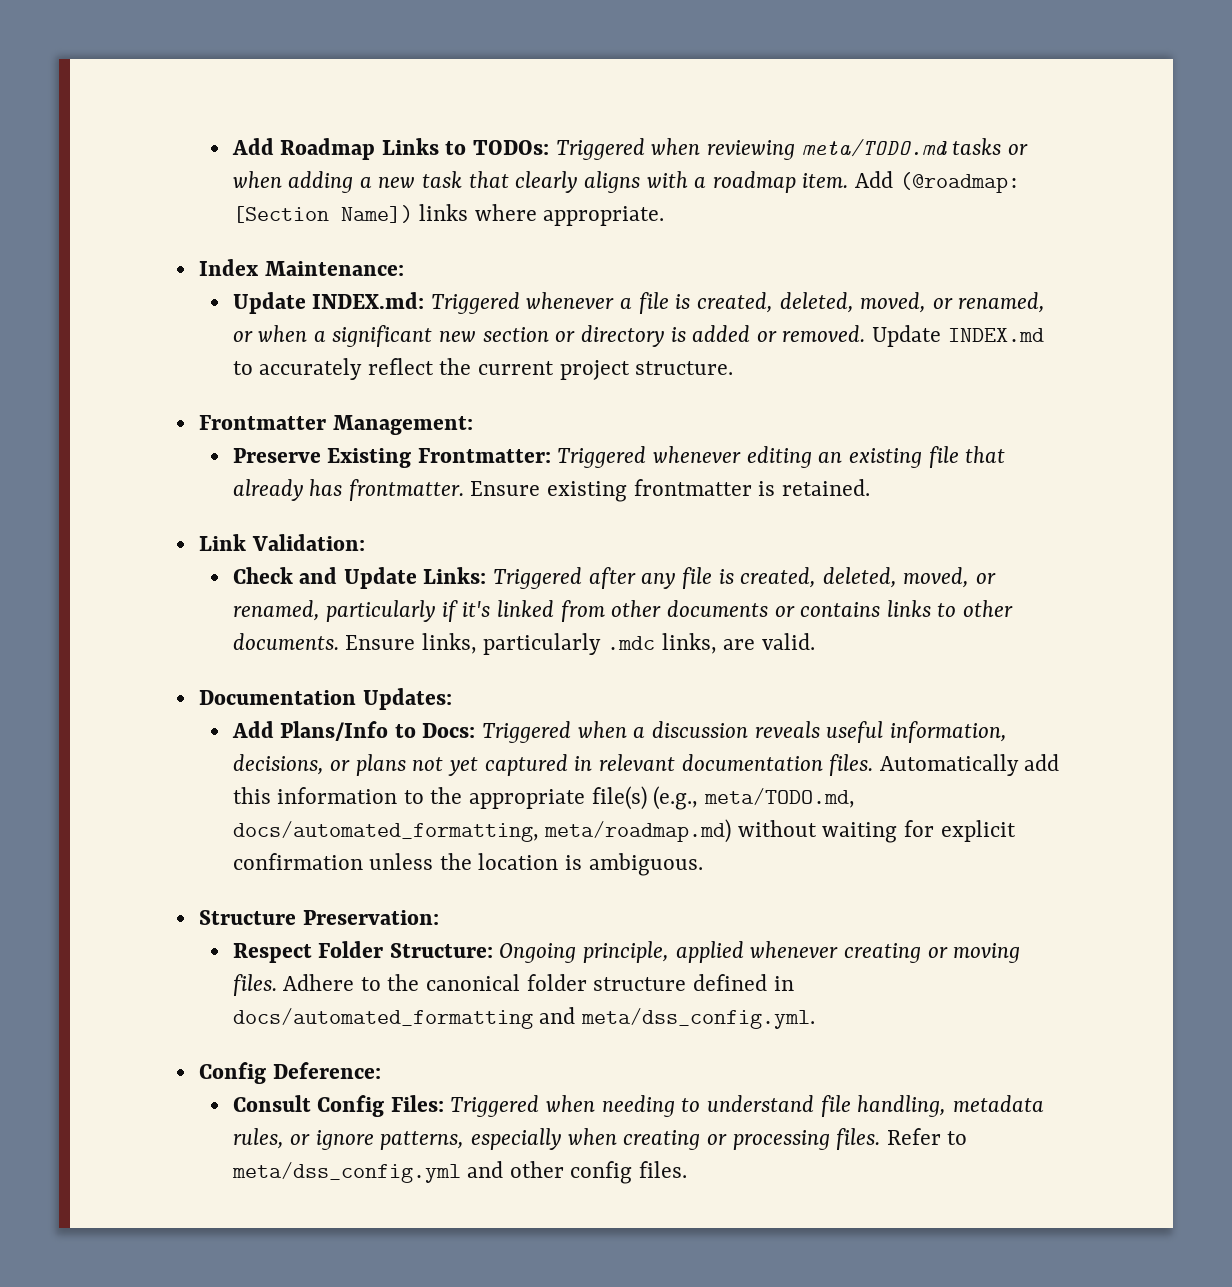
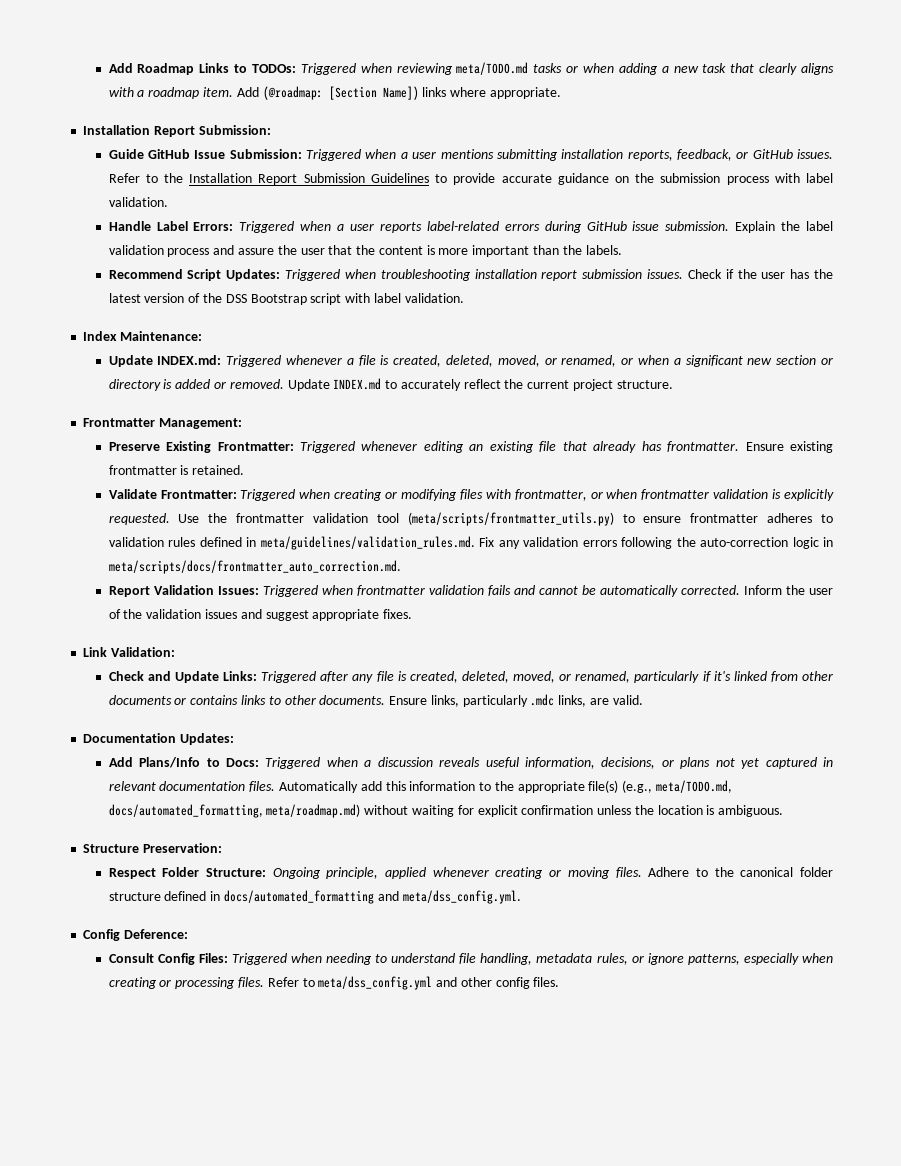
(665, 216) none -> [83,125,271,137] [108,149,833,161] [108,173,833,185] [108,197,168,207] [108,221,833,233] [108,245,622,257] [108,269,834,281] [108,293,464,305] // Installation Report Submission: // Guide GitHub Issue Submission: Triggered when a user mentions submitting installation reports, feedback, or GitHub issues. Refer to the Installation Report Submission Guidelines to provide accurate guidance on the submission process with label validation. // Handle Label Errors: Triggered when a user reports label-related errors during GitHub issue submission. Explain the label validation process and assure the user that the content is more important than the labels. // Recommend Script Updates: Triggered when troubleshooting installation report submission issues. Check if the user has the latest version of the DSS Bootstrap script with label validation.
(870, 487) none -> [108,489,834,501] [108,512,833,526] [108,536,833,550] [108,560,401,574] [108,585,834,597] [108,609,413,621] // Validate Frontmatter: Triggered when creating or modifying files with frontmatter, or when frontmatter validation is explicitly requested. Use the frontmatter validation tool (meta/scripts/frontmatter_utils.py) to ensure frontmatter adheres to validation rules defined in meta/guidelines/validation_rules.md. Fix any validation errors following the auto-correction logic in meta/scripts/docs/frontmatter_auto_correction.md. // Report Validation Issues: Triggered when frontmatter validation fails and cannot be automatically corrected. Inform the user of the validation issues and suggest appropriate fixes.

